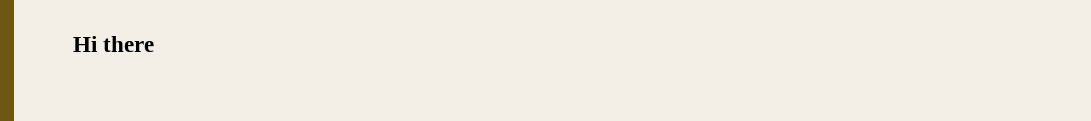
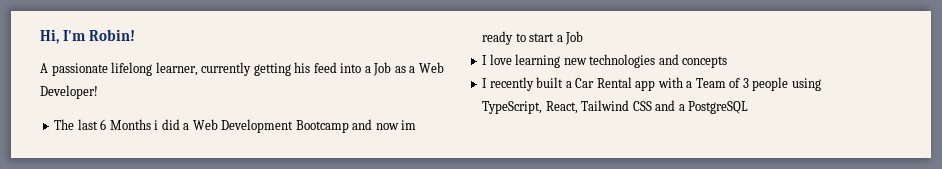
[73,36,155,52] Hi there -> [40,29,136,44] [40,62,444,76] [40,85,98,99] [54,119,417,133] [482,31,584,45] [482,54,728,68] [482,77,821,91] [482,100,749,114] Hi, I'm Robin! // A passionate lifelong learner, currently getting his feed into a Job as a Web Developer! // The last 6 Months i did a Web Development Bootcamp and now im ready to start a Job // I love learning new technologies and concepts // I recently built a Car Rental app with a Team of 3 people using TypeScript, React, Tailwind CSS and a PostgreSQL

